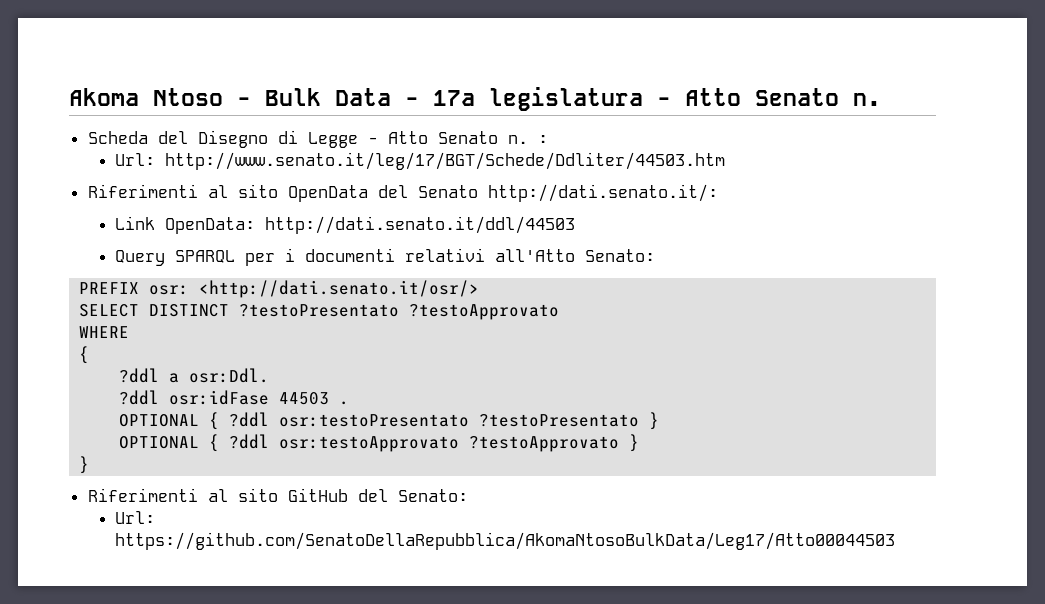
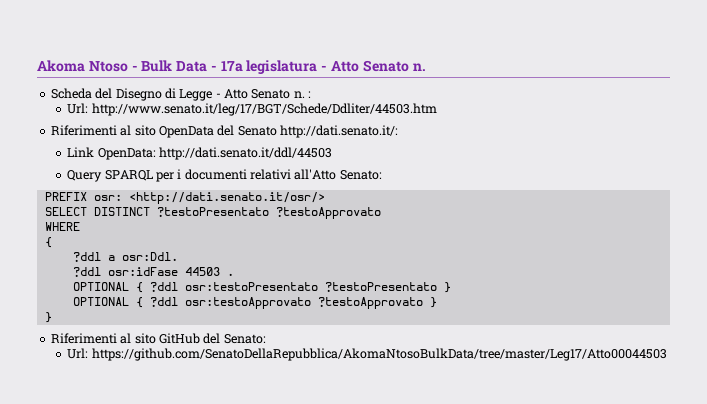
[115,532,896,550] https://github.com/SenatoDellaRepubblica/AkomaNtosoBulkData/Leg17/Atto00044503 -> [91,348,667,361] https://github.com/SenatoDellaRepubblica/AkomaNtosoBulkData/tree/master/Leg17/Atto00044503

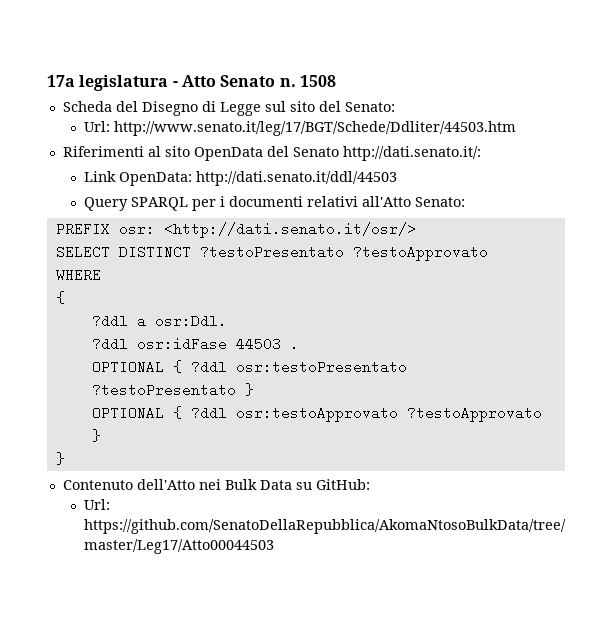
[37,60,217,72] Akoma Ntoso - Bulk Data - -> (47, 81) none
(426, 67) none -> [299,75,336,87] 1508
[215,89,312,99] - Atto Senato n. : -> [264,101,395,112] sul sito del Senato:
[50,333,266,344] Riferimenti al sito GitHub del Senato: -> [62,479,370,490] Contenuto dell'Atto nei Bulk Data su GitHub:

